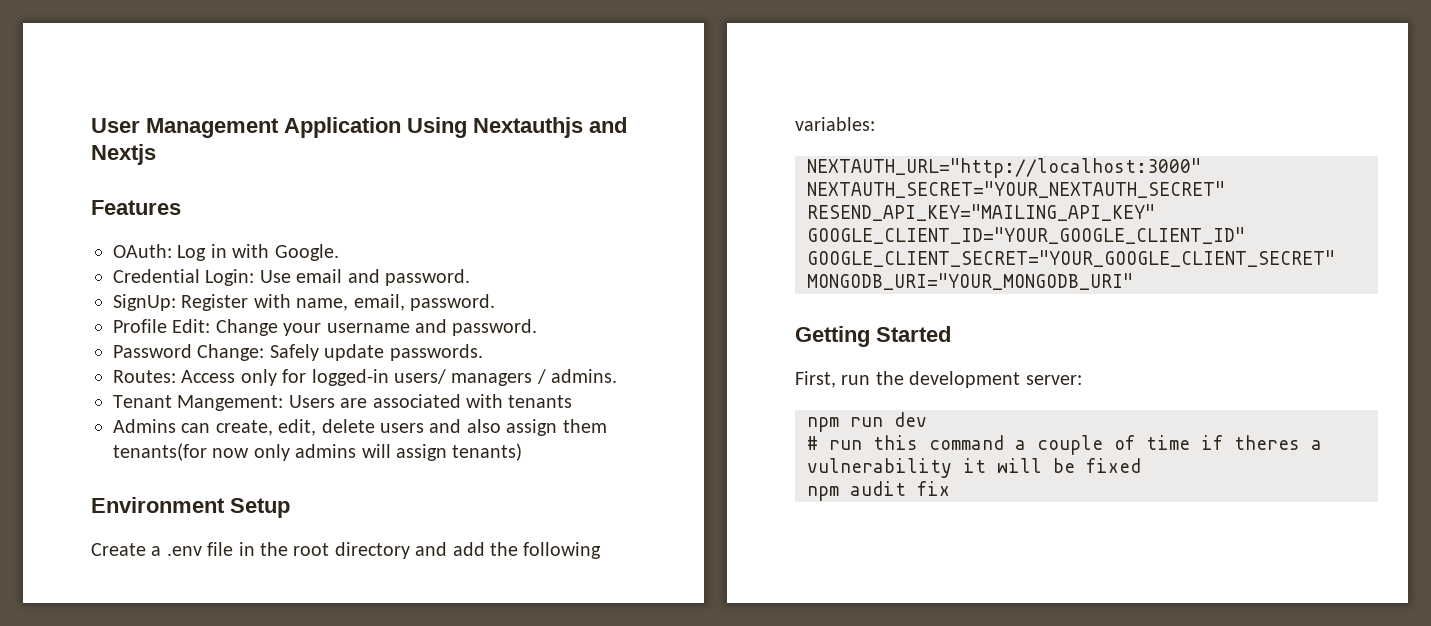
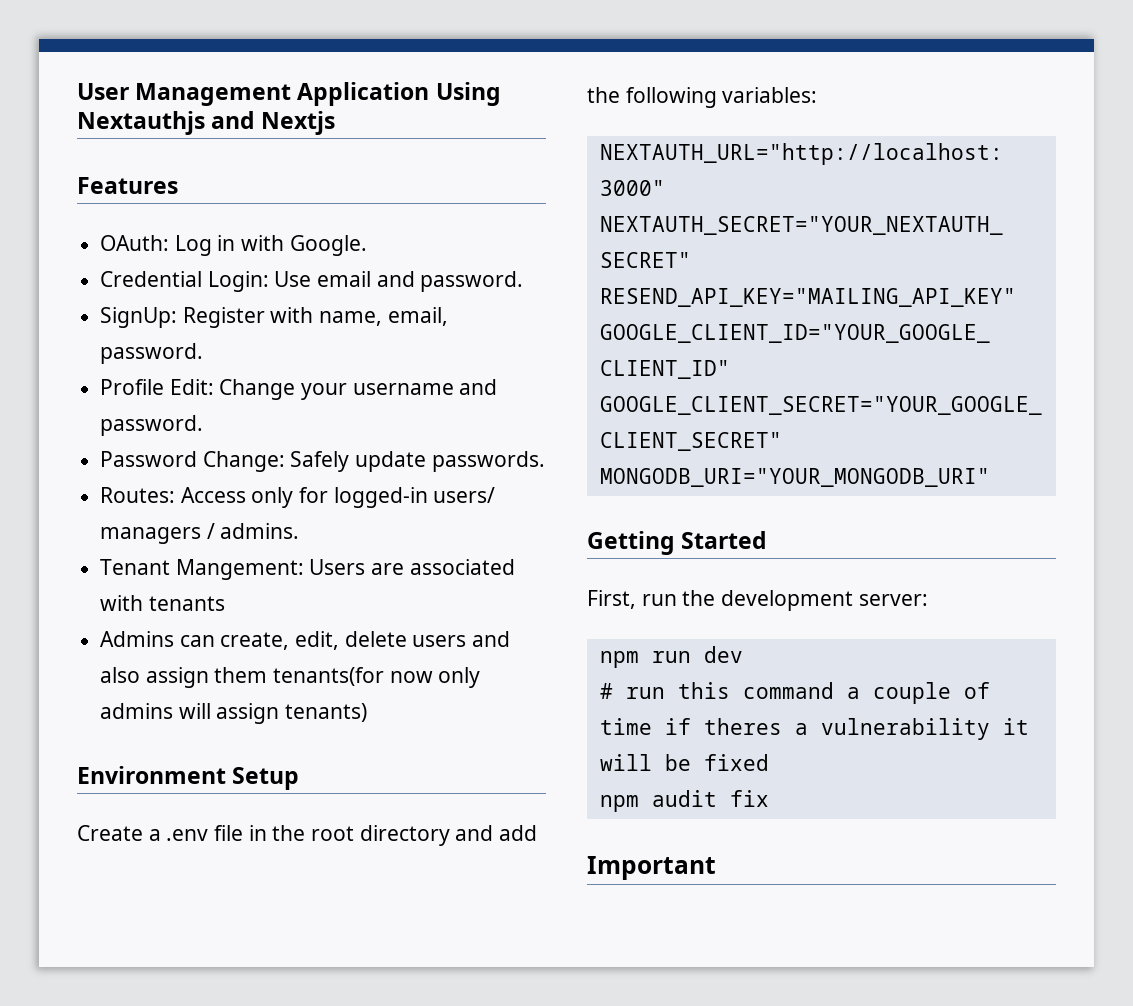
(950, 488) none -> [587,856,716,880] // Important

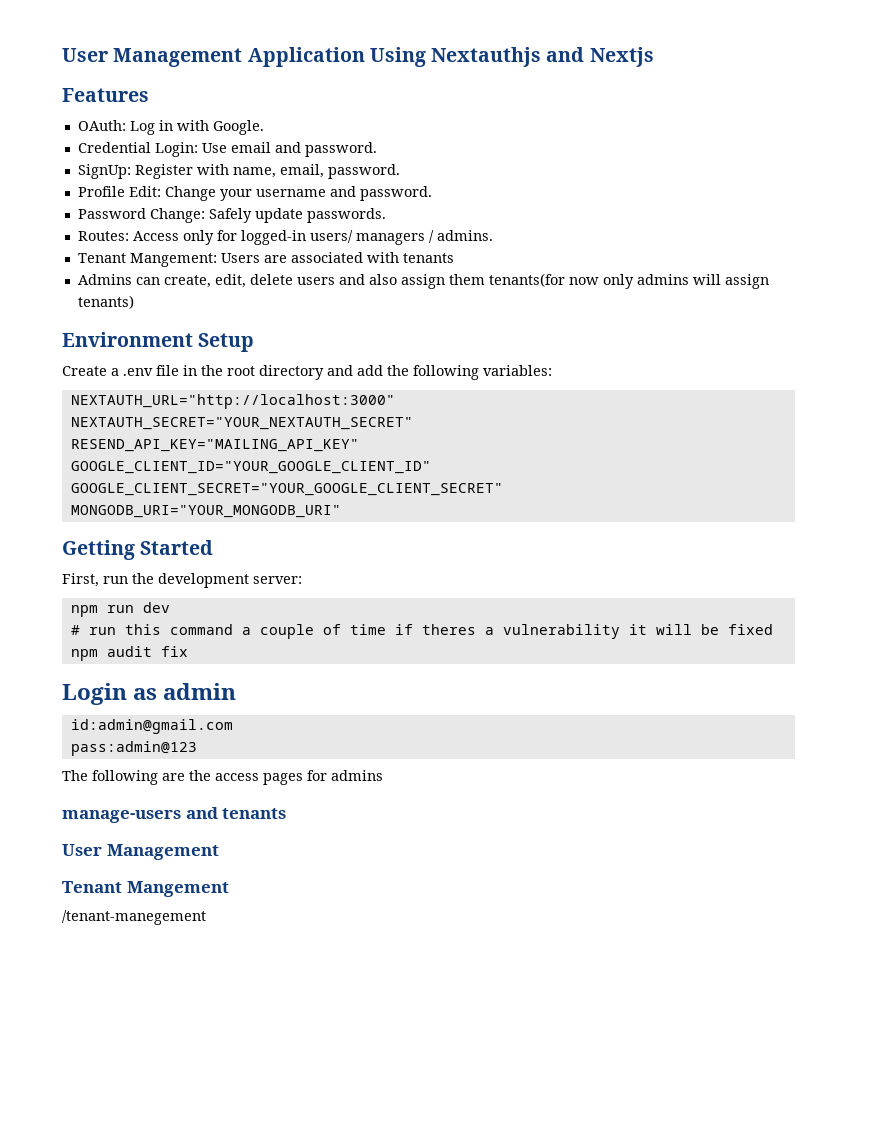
[587,856,716,880] Important -> [62,683,237,705] [70,719,233,734] [70,741,197,756] [62,770,383,785] [62,807,287,823] [62,844,219,860] [62,881,229,897] [62,910,206,925] Login as admin // id:admin@gmail.com // pass:admin@123 // The following are the access pages for admins // manage-users and tenants // User Management // Tenant Mangement // /tenant-manegement

